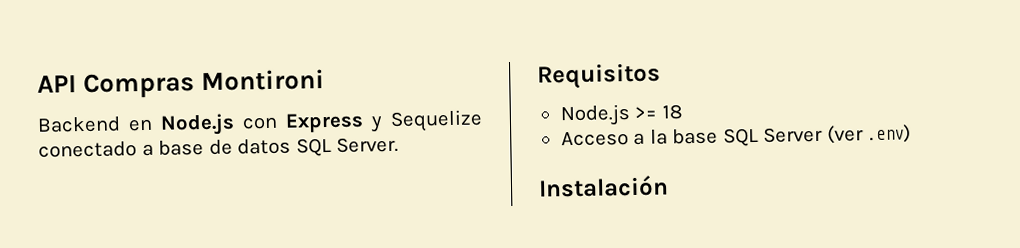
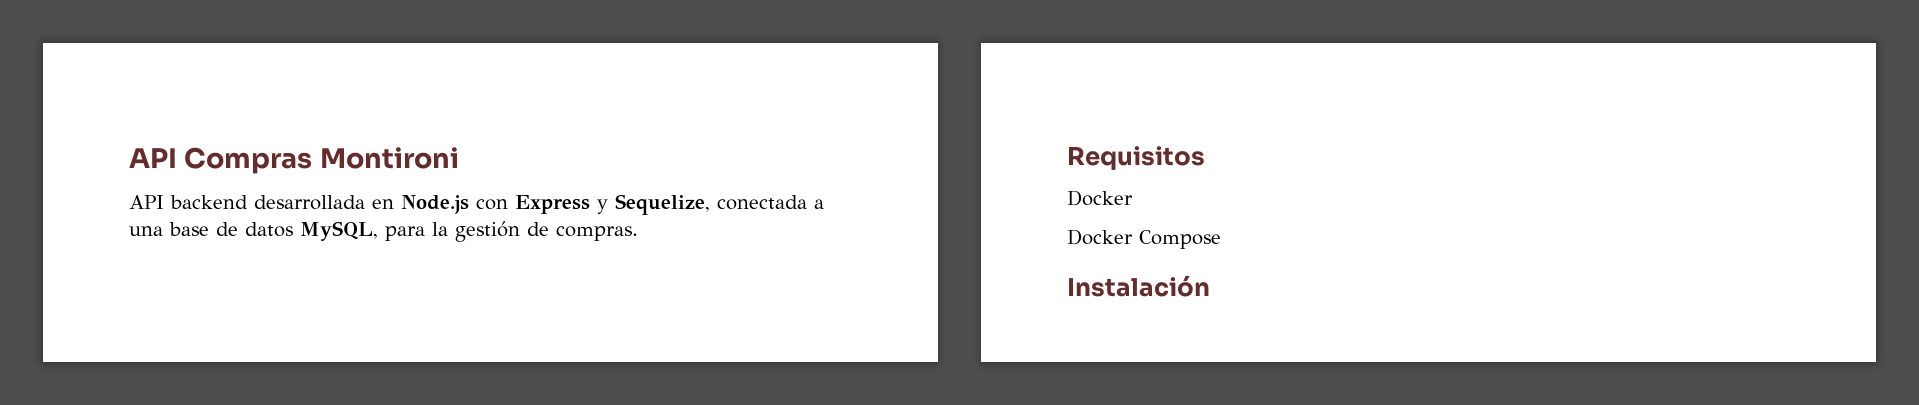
[37,116,121,133] Backend -> [129,195,365,210] API backend desarrollada
[390,109,483,132] [38,136,400,158] [537,62,661,90] [559,104,683,127] [560,124,912,147] Sequelize conectado a base de datos SQL Server. // Requisitos // Node.js >= 18 // Acceso a la base SQL Server (ver .env) -> [615,194,824,215] [129,221,638,242] [1067,146,1205,170] [1067,190,1133,206] [1067,229,1221,249] Sequelize, conectada a una base de datos MySQL, para la gestión de compras. // Requisitos // Docker // Docker Compose

